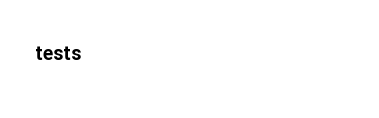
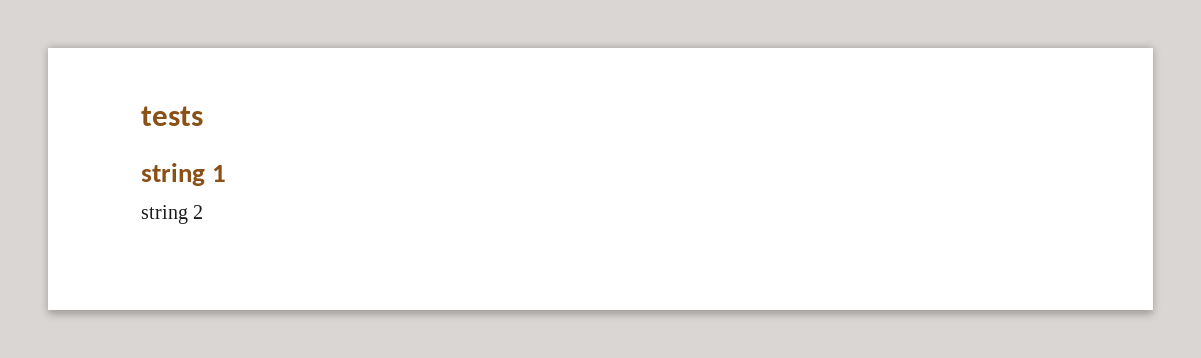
(81, 53) none -> [141,163,227,186] [141,205,204,224] // string 1 // string 2

